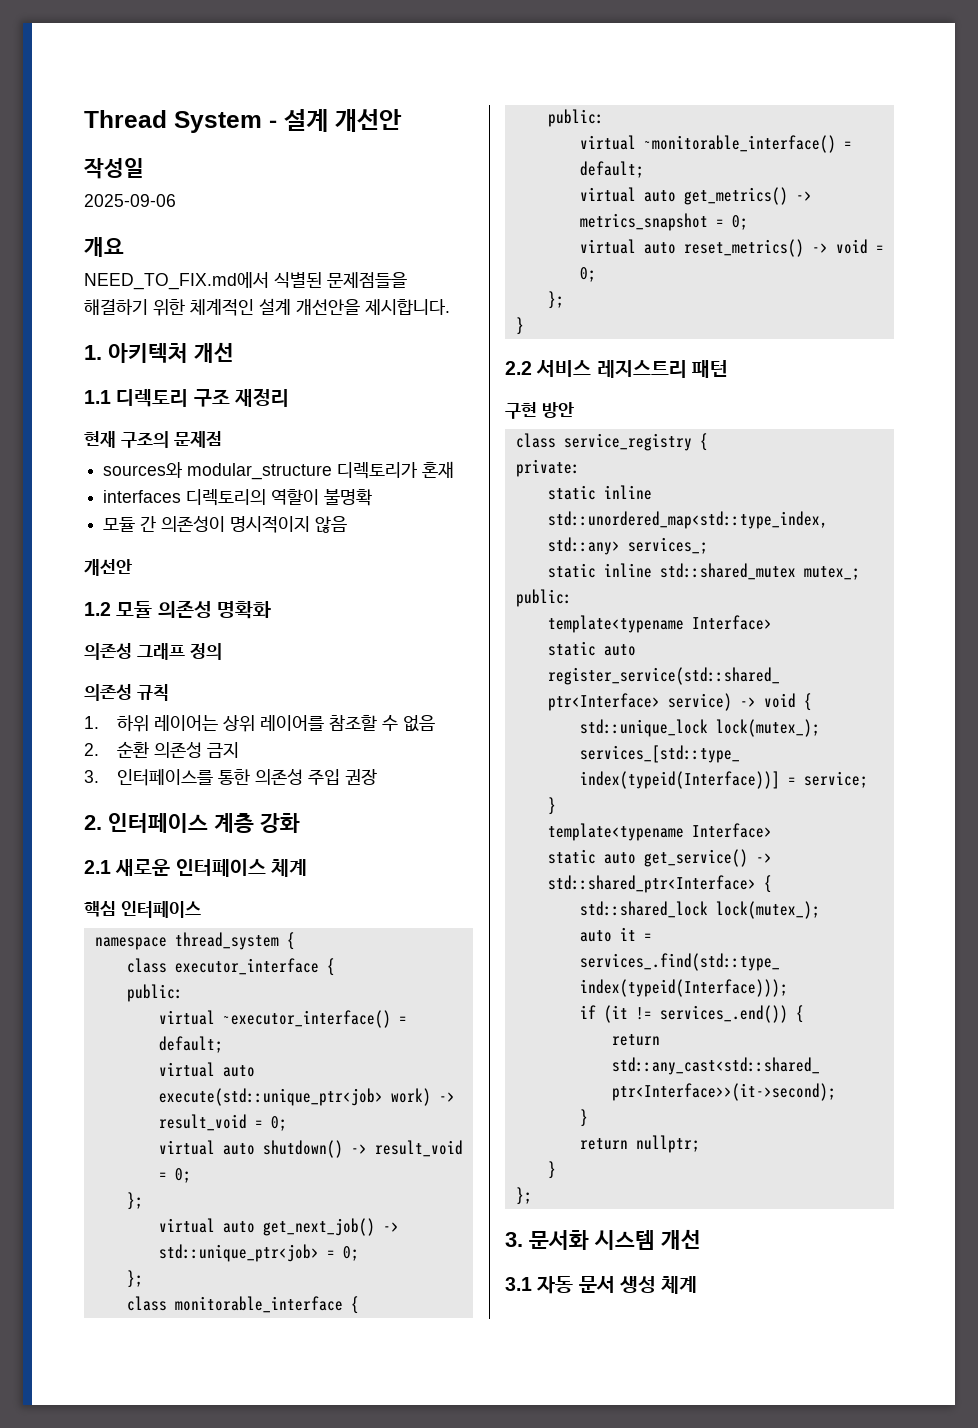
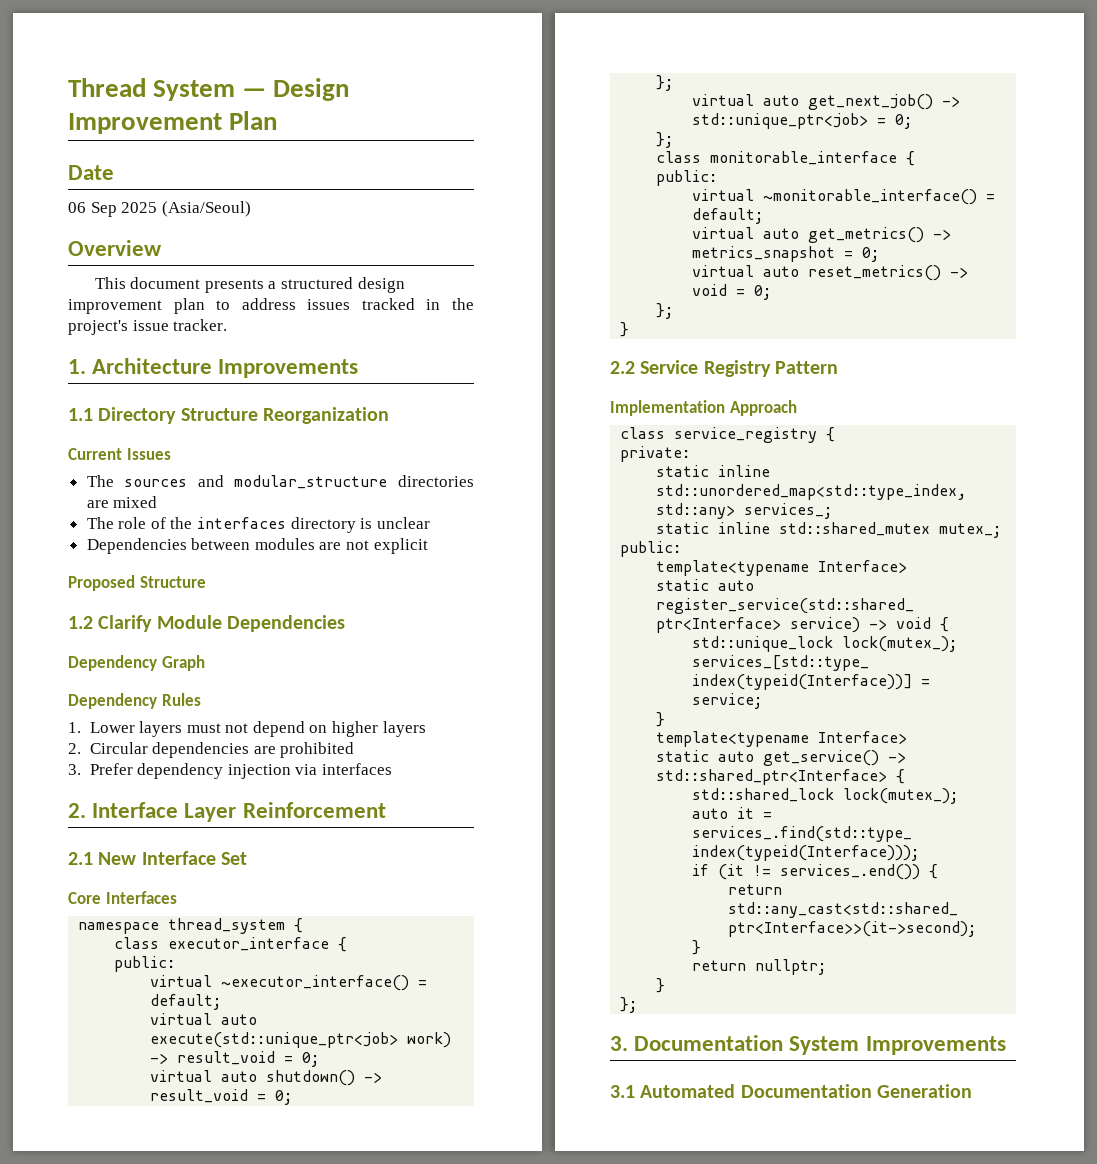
[269,109,402,132] [84,158,144,179] [84,194,176,207] [84,237,124,257] [84,272,407,290] [84,298,450,316] [84,342,234,363] - 설계 개선안 // 작성일 // 2025-09-06 // 개요 // NEED_TO_FIX.md에서 식별된 문제점들을 해결하기 위한 체계적인 설계 개선안을 제시합니다. // 1. 아키텍처 개선 -> [242,78,350,101] [68,111,278,134] [68,165,114,180] [68,201,251,217] [68,240,162,256] [94,277,405,293] [68,298,474,314] [68,319,228,335] [68,358,359,378] — Design Improvement Plan // Date // 06 Sep 2025 (Asia/Seoul) // Overview // This document presents a structured design improvement plan to address issues tracked in the project's issue tracker. // 1. Architecture Improvements
[116,388,289,407] [84,431,222,448] [103,461,455,480] [103,489,373,506] [103,516,348,533] [84,559,132,576] [84,600,271,619] [84,643,222,660] [84,684,169,701] [84,715,436,732] [84,741,240,758] [84,769,378,786] [84,813,300,833] [84,859,307,877] [84,901,201,918] 디렉토리 구조 재정리 // 현재 구조의 문제점 // sources와 modular_structure 디렉토리가 혼재 // interfaces 디렉토리의 역할이 불명확 // 모듈 간 의존성이 명시적이지 않음 // 개선안 // 1.2 모듈 의존성 명확화 // 의존성 그래프 정의 // 의존성 규칙 // 1. 하위 레이어는 상위 레이어를 참조할 수 없음 // 2. 순환 의존성 금지 // 3. 인터페이스를 통한 의존성 주입 권장 // 2. 인터페이스 계층 강화 // 2.1 새로운 인터페이스 체계 // 핵심 인터페이스 -> [98,407,389,424] [68,448,171,460] [86,475,474,489] [86,496,158,508] [86,517,430,533] [86,538,428,554] [68,575,206,591] [68,615,345,632] [68,655,205,671] [68,693,201,709] [68,721,426,737] [68,742,355,758] [68,763,392,779] [68,802,386,822] [68,851,247,865] [68,891,177,904] Directory Structure Reorganization // Current Issues // The sources and modular_structure directories are mixed // The role of the interfaces directory is unclear // Dependencies between modules are not explicit // Proposed Structure // 1.2 Clarify Module Dependencies // Dependency Graph // Dependency Rules // 1. Lower layers must not depend on higher layers // 2. Circular dependencies are prohibited // 3. Prefer dependency injection via interfaces // 2. Interface Layer Reinforcement // 2.1 New Interface Set // Core Interfaces
[536,360,728,378] [505,402,574,419] 서비스 레지스트리 패턴 // 구현 방안 -> [640,360,838,377] [610,400,797,416] Service Registry Pattern // Implementation Approach
[529,1229,701,1250] [505,1276,698,1294] 문서화 시스템 개선 // 3.1 자동 문서 생성 체계 -> [634,1035,1006,1055] [610,1084,972,1098] Documentation System Improvements // 3.1 Automated Documentation Generation

